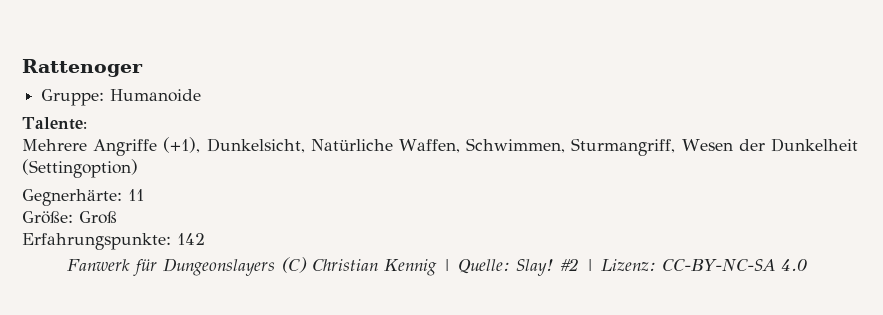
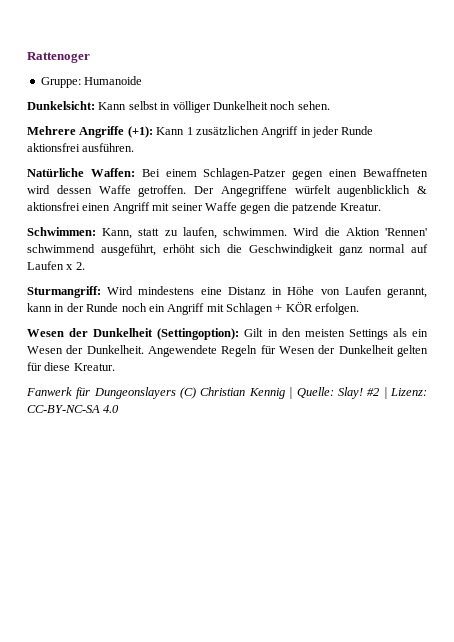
[22,117,87,130] [22,137,858,156] [22,159,138,178] [22,189,144,206] [22,211,117,224] [22,233,205,250] Talente: // Mehrere Angriffe (+1), Dunkelsicht, Natürliche Waffen, Schwimmen, Sturmangriff, Wesen der Dunkelheit (Settingoption) // Gegnerhärte: 11 // Größe: Groß // Erfahrungspunkte: 142 -> [27,101,330,113] [27,126,374,138] [27,143,135,152] [27,168,428,180] [27,185,427,197] [27,202,382,214] [27,227,428,239] [27,244,428,256] [27,261,85,270] [27,286,428,298] [27,302,360,315] [27,328,429,340] [27,345,428,357] [27,362,115,371] Dunkelsicht: Kann selbst in völliger Dunkelheit noch sehen. // Mehrere Angriffe (+1): Kann 1 zusätzlichen Angriff in jeder Runde aktionsfrei ausführen. // Natürliche Waffen: Bei einem Schlagen-Patzer gegen einen Bewaffneten wird dessen Waffe getroffen. Der Angegriffene würfelt augenblicklich & aktionsfrei einen Angriff mit seiner Waffe gegen die patzende Kreatur. // Schwimmen: Kann, statt zu laufen, schwimmen. Wird die Aktion 'Rennen' schwimmend ausgeführt, erhöht sich die Geschwindigkeit ganz normal auf Laufen x 2. // Sturmangriff: Wird mindestens eine Distanz in Höhe von Laufen gerannt, kann in der Runde noch ein Angriff mit Schlagen + KÖR erfolgen. // Wesen der Dunkelheit (Settingoption): Gilt in den meisten Settings als ein Wesen der Dunkelheit. Angewendete Regeln für Wesen der Dunkelheit gelten für diese Kreatur.

